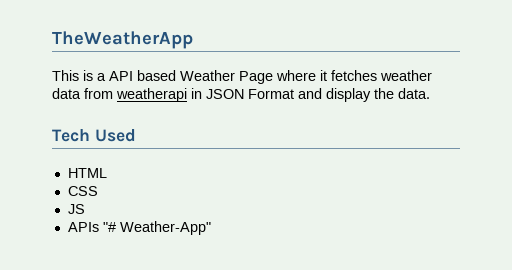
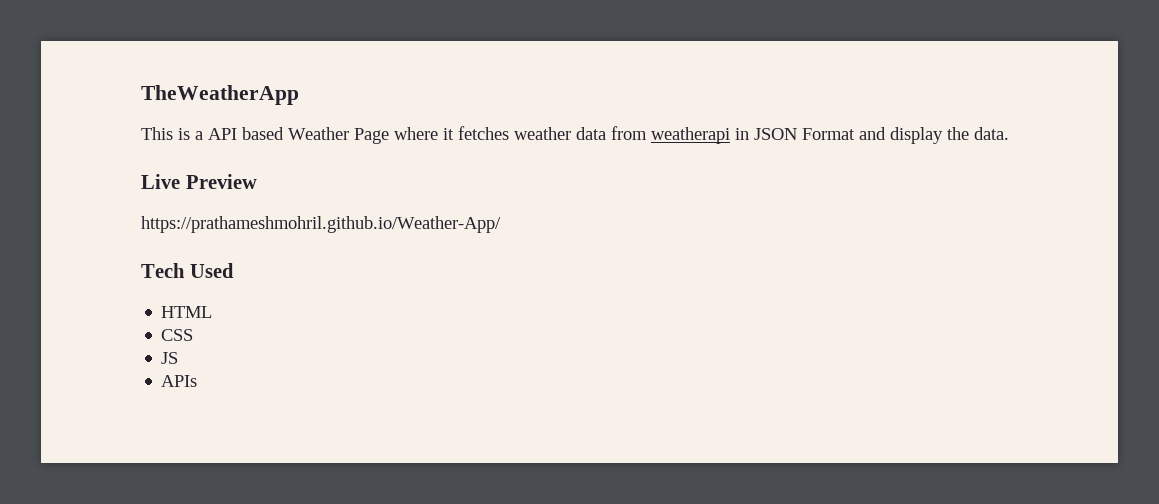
(430, 93) none -> [141,174,257,189] [141,216,501,233] // Live Preview // https://prathameshmohril.github.io/Weather-App/
[102,221,211,235] "# Weather-App" -> (198, 381) none

